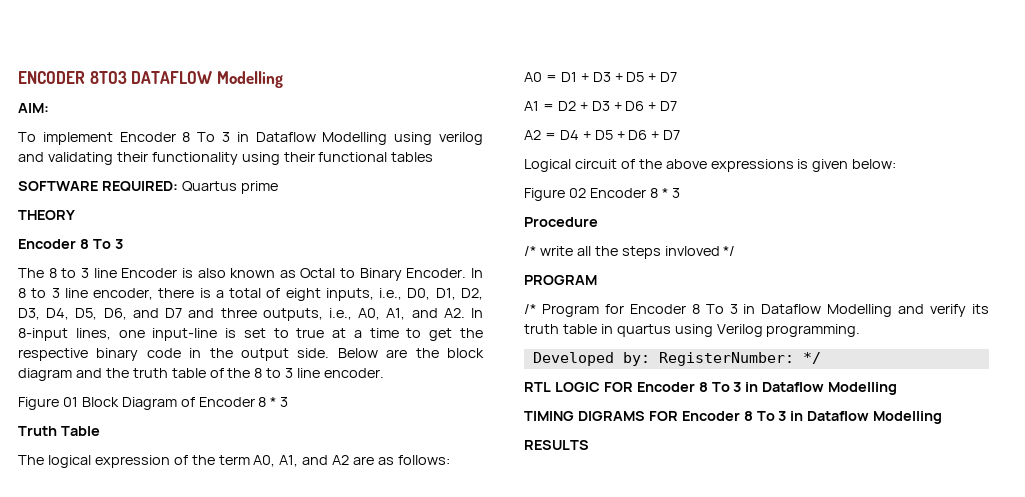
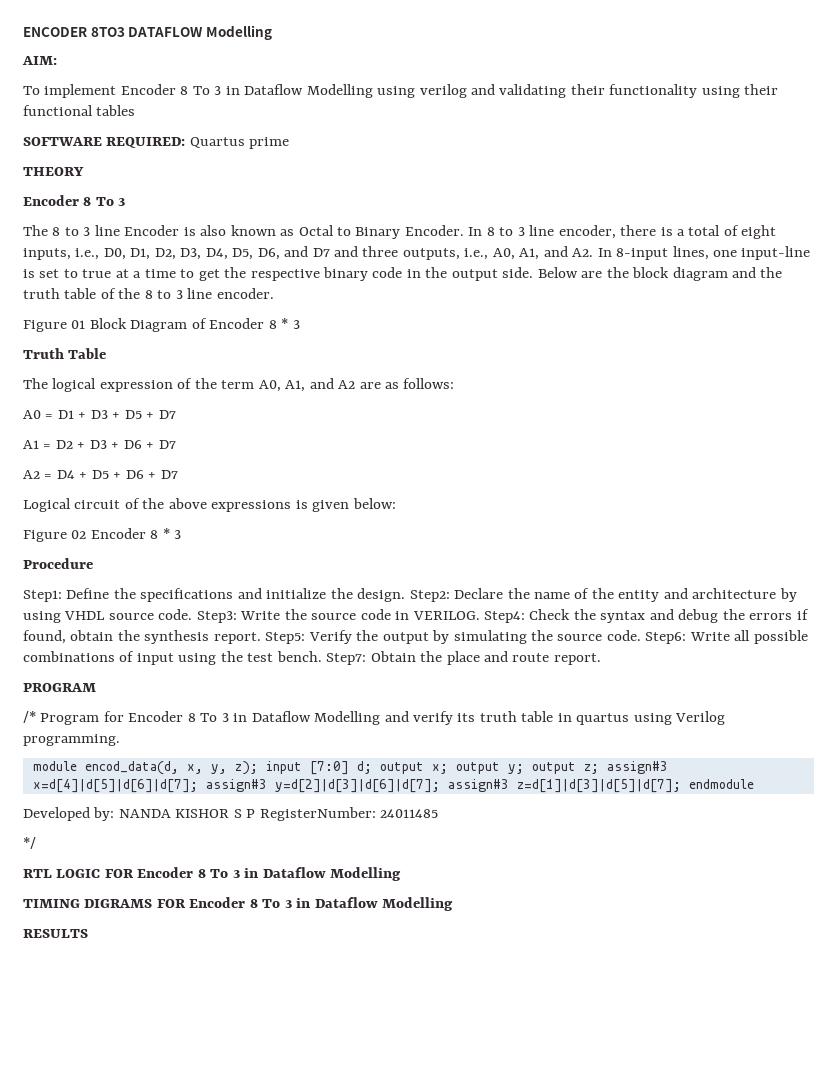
[524,246,736,259] /* write all the steps invloved */ -> [23,588,797,602] [23,609,809,623] [23,630,808,644] [23,651,601,665] Step1: Define the specifications and initialize the design. Step2: Declare the name of the entity and architecture by using VHDL source code. Step3: Write the source code in VERILOG. Step4: Check the syntax and debug the errors if found, obtain the synthesis report. Step5: Verify the output by simulating the source code. Step6: Write all possible combinations of input using the test bench. Step7: Obtain the place and route report.
[532,352,794,366] Developed by: RegisterNumber: -> [32,761,668,775] [32,779,754,793] [23,807,439,821] module encod_data(d, x, y, z); input [7:0] d; output x; output y; output z; assign#3 x=d[4]|d[5]|d[6]|d[7]; assign#3 y=d[2]|d[3]|d[6]|d[7]; assign#3 z=d[1]|d[3]|d[5]|d[7]; endmodule // Developed by: NANDA KISHOR S P RegisterNumber: 24011485 //

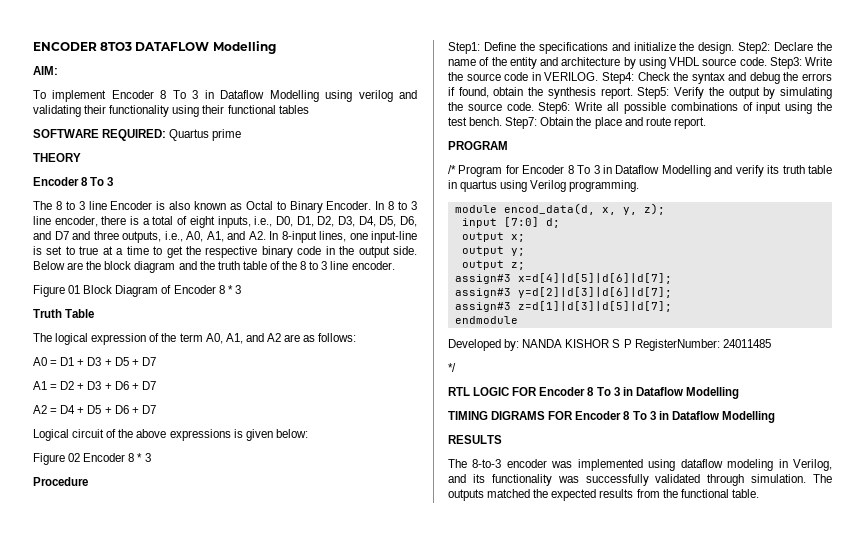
(258, 768) none -> (665, 209) //
(372, 767) none -> (560, 223) //
(448, 769) none -> (525, 238) //
(524, 769) none -> (525, 252) //
(599, 769) none -> (525, 266) //
(198, 786) none -> (672, 278) //
(440, 786) none -> (672, 292) //
(681, 786) none -> (672, 306) //
(88, 933) none -> [448,459,832,471] [448,474,832,486] [448,489,759,501] // The 8-to-3 encoder was implemented using dataflow modeling in Verilog, and its functionality was successfully validated through simulation. The outputs matched the expected results from the functional table.

